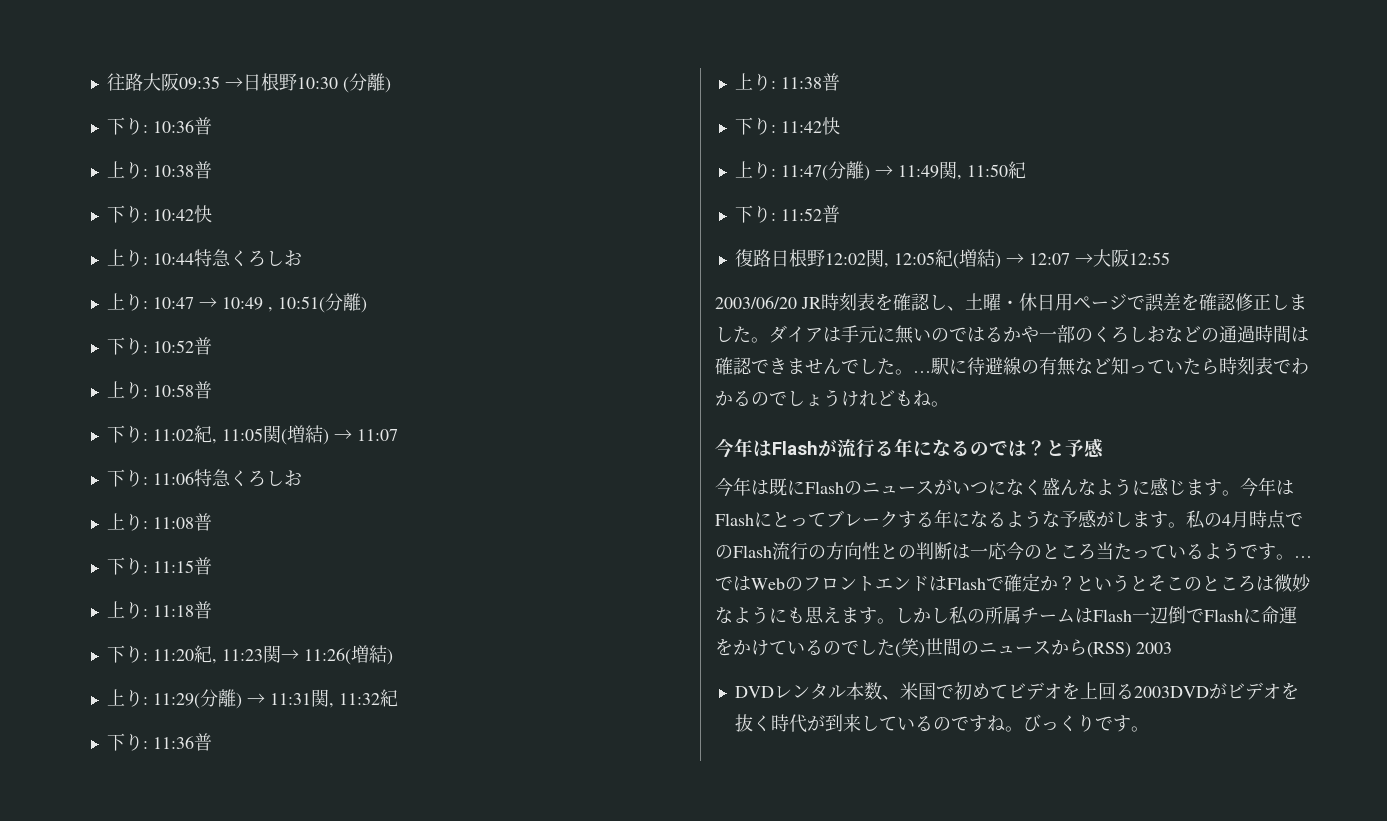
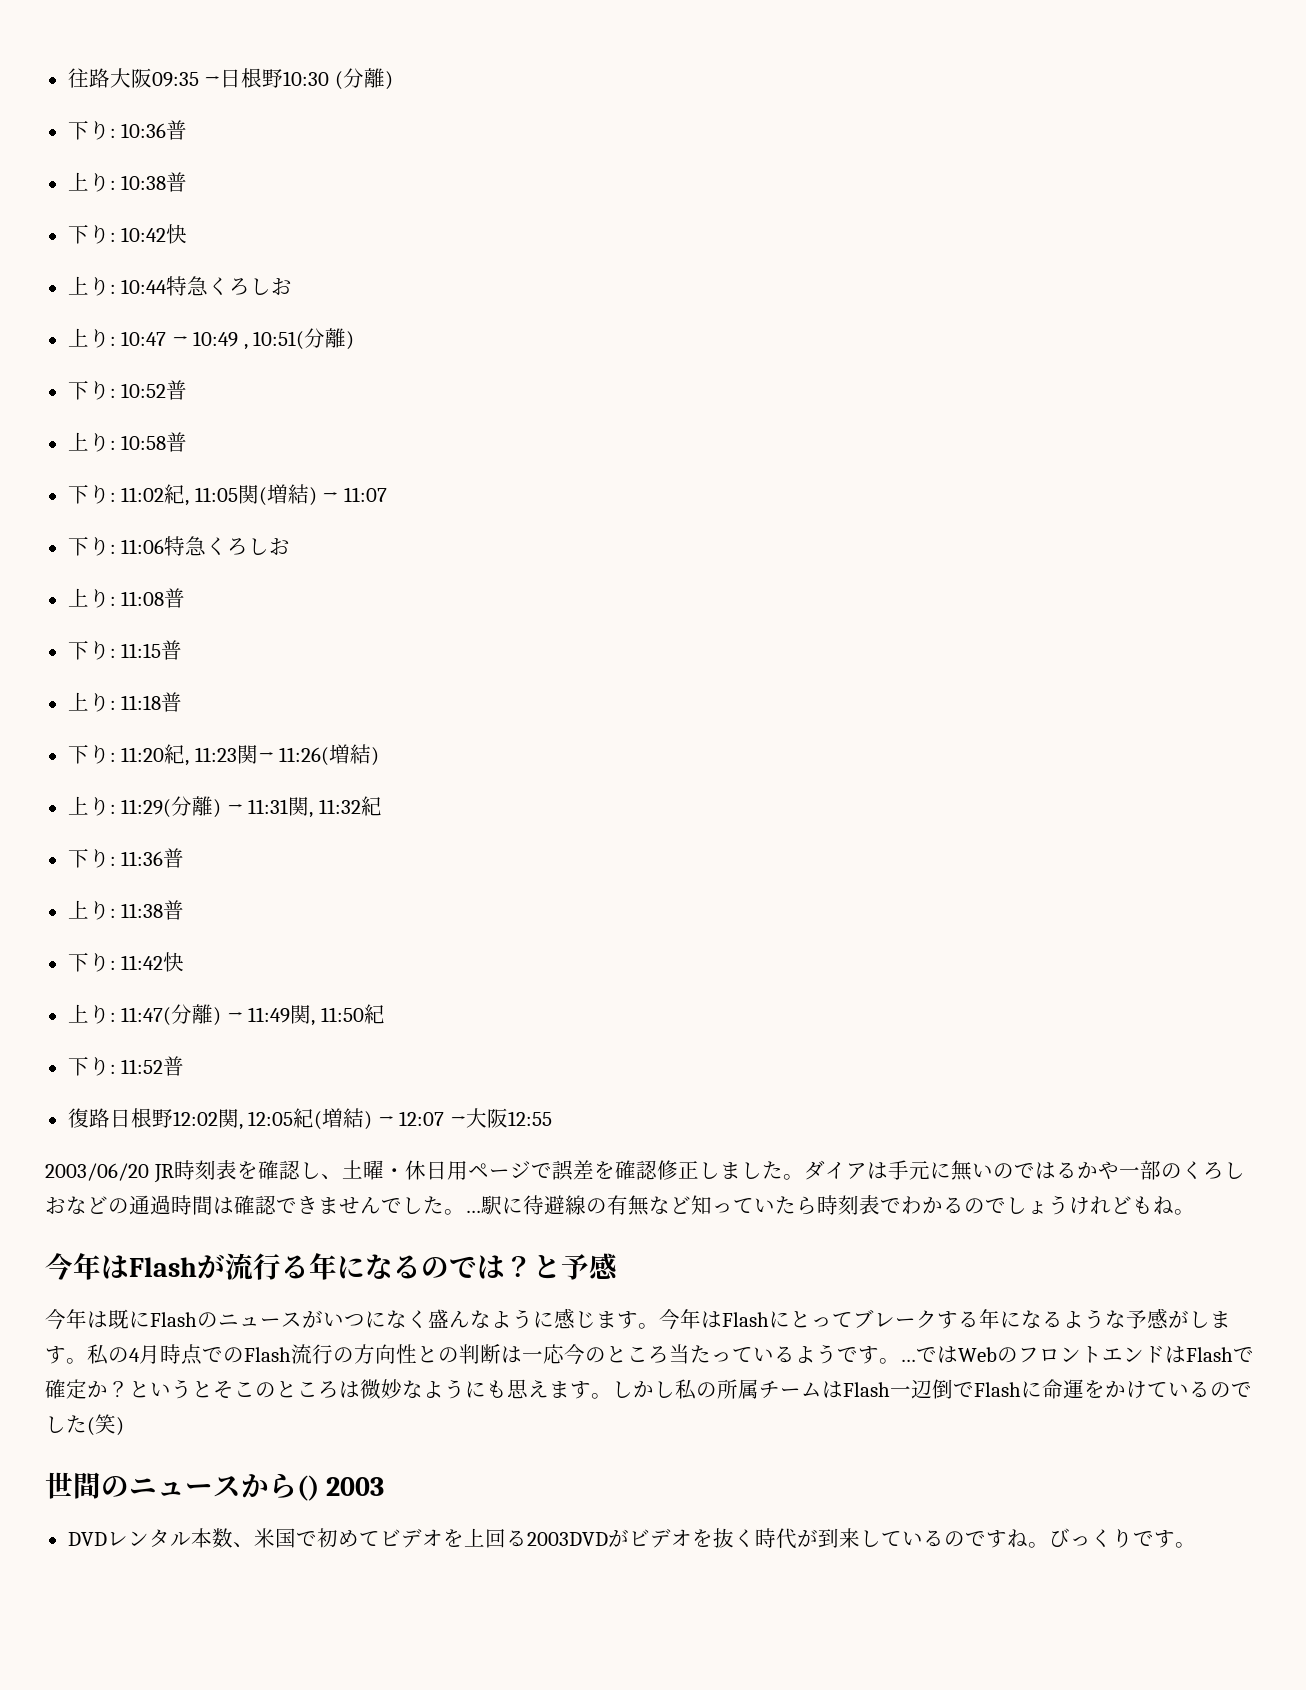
(925, 650) none -> (124, 1426) //
[1087,642,1131,658] (RSS) -> [297,1475,319,1501] ()

